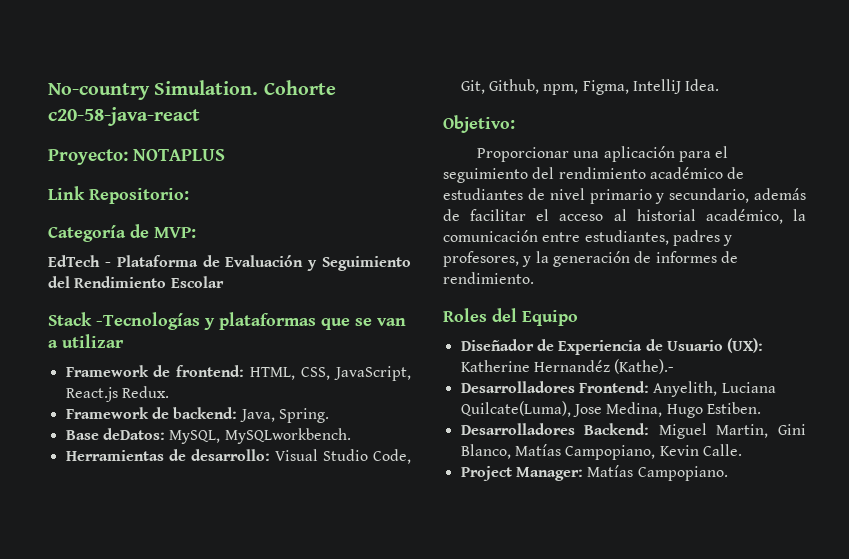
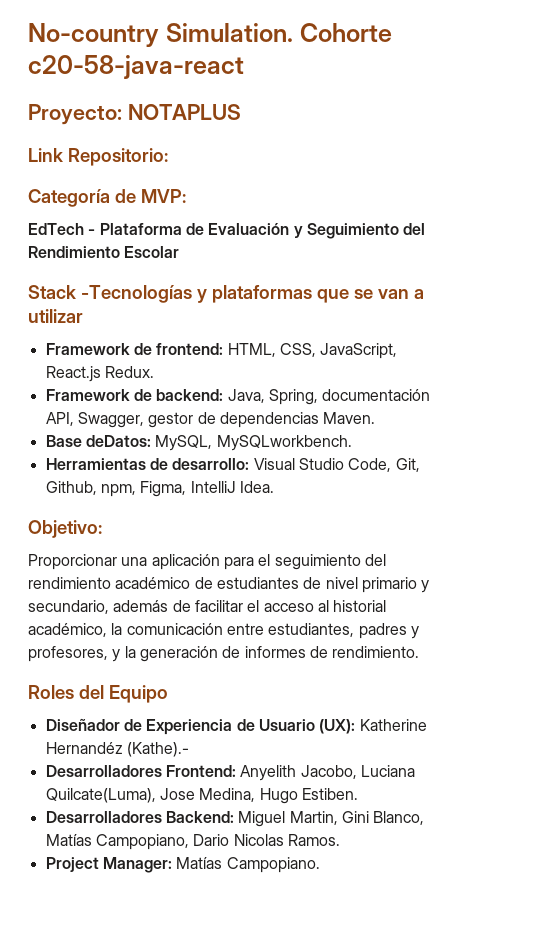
[278,408,329,423] Spring. -> [268,389,431,405] [45,412,376,428] Spring, documentación API, Swagger, gestor de dependencias Maven.
[653,381,718,397] Anyelith, -> [240,765,357,781] Anyelith Jacobo,
[659,444,742,456] Kevin Calle. -> [193,834,340,846] Dario Nicolas Ramos.

